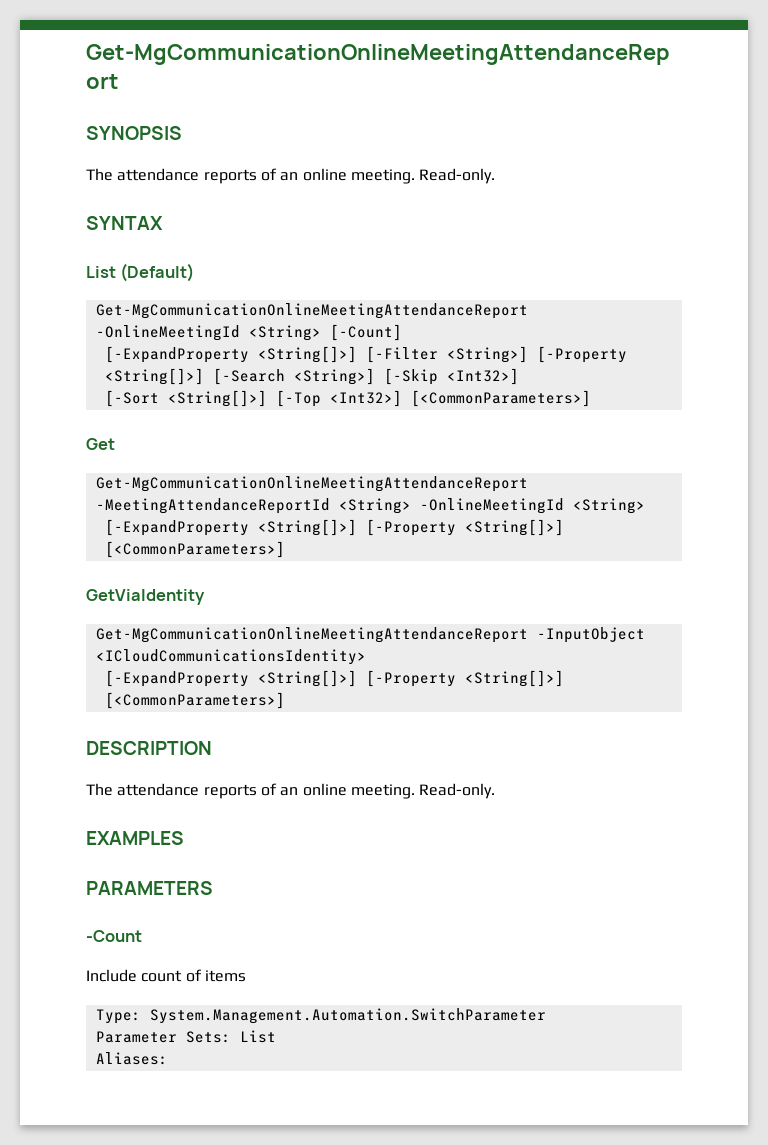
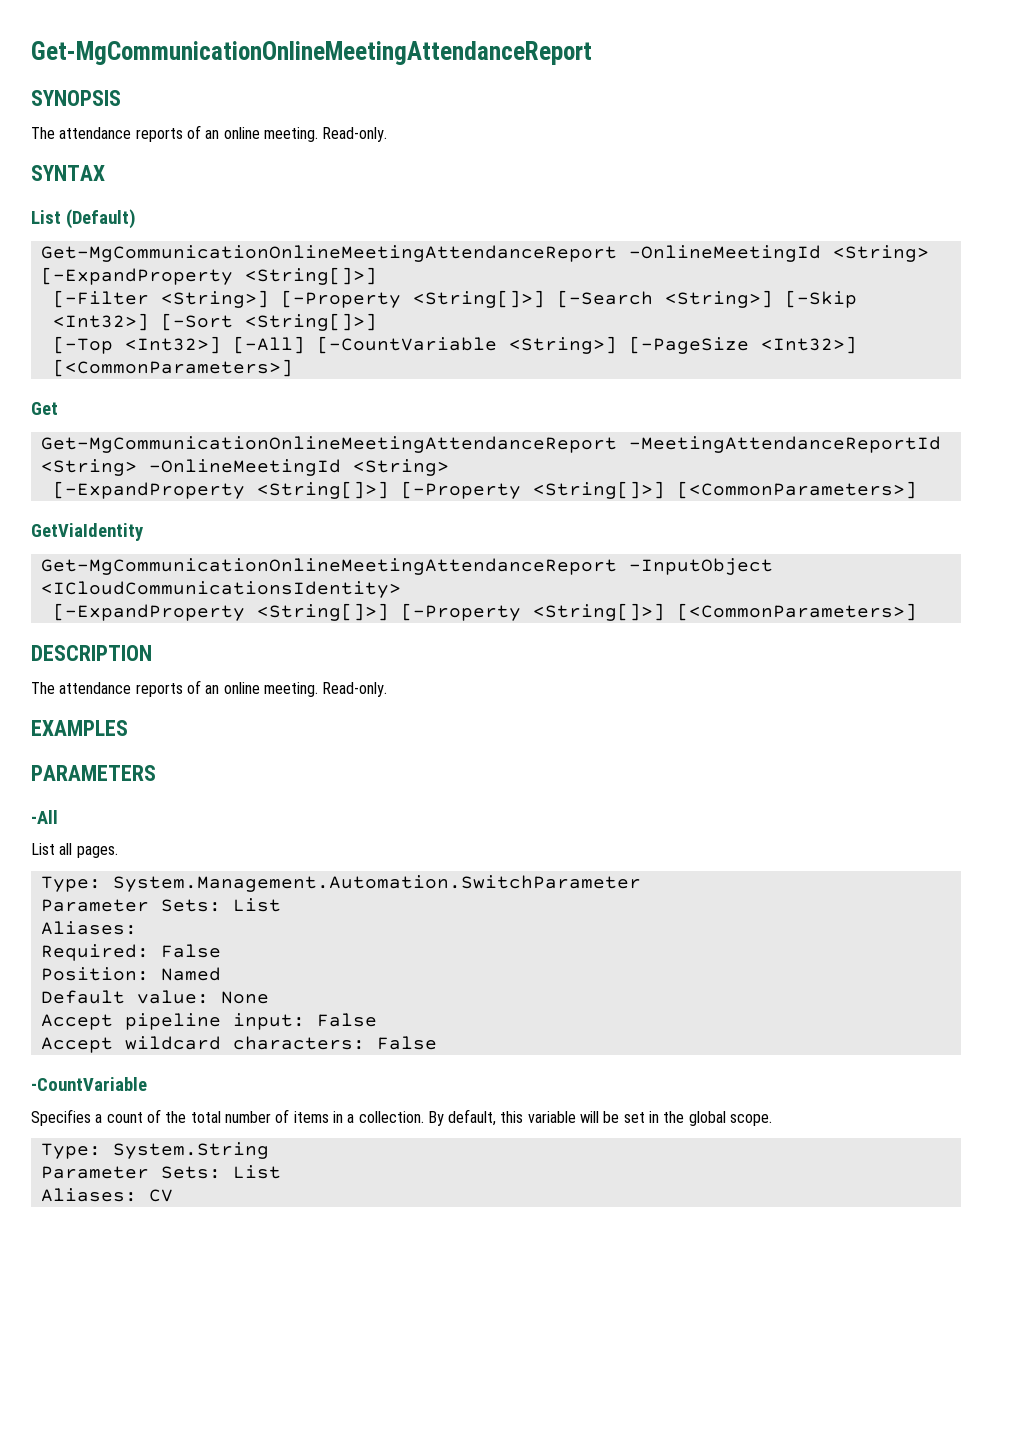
[329,324,402,341] [104,346,357,363] [-Count] // [-ExpandProperty <String[]>] -> [40,267,377,285] [-ExpandProperty <String[]>] //
(519, 376) // -> (149, 322) none
(267, 398) none -> (377, 322) //
(402, 398) none -> [232,336,857,354] [-All] [-CountVariable <String>] [-PageSize <Int32>]
[86,930,142,942] [86,969,246,982] -Count // Include count of items -> [31,810,58,824] [31,843,118,858] -All // List all pages.
(168, 1058) none -> [40,944,221,961] [40,967,221,981] [40,990,269,1004] [40,1013,377,1030] [40,1036,437,1053] [31,1077,147,1091] [31,1109,773,1126] [40,1142,269,1159] [40,1165,281,1179] [40,1188,173,1202] // Required: False // Position: Named // Default value: None // Accept pipeline input: False // Accept wildcard characters: False // -CountVariable // Specifies a count of the total number of items in a collection. By default, this variable will be set in the global scope. // Type: System.String // Parameter Sets: List // Aliases: CV

